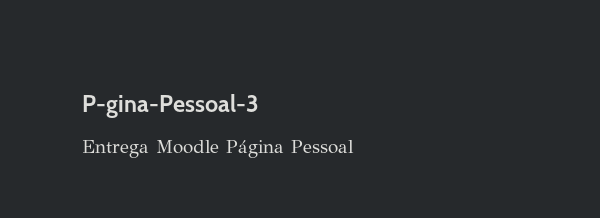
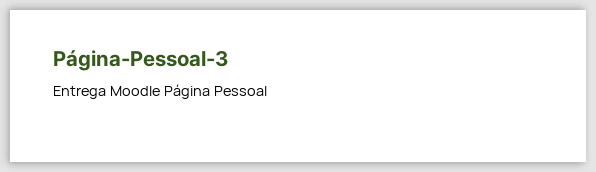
[82,94,259,118] P-gina-Pessoal-3 -> [53,50,228,71] Página-Pessoal-3

